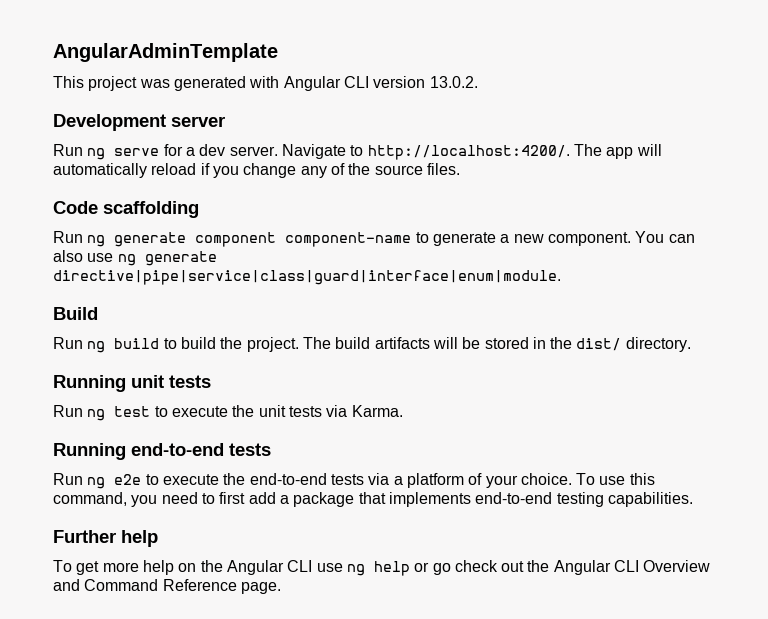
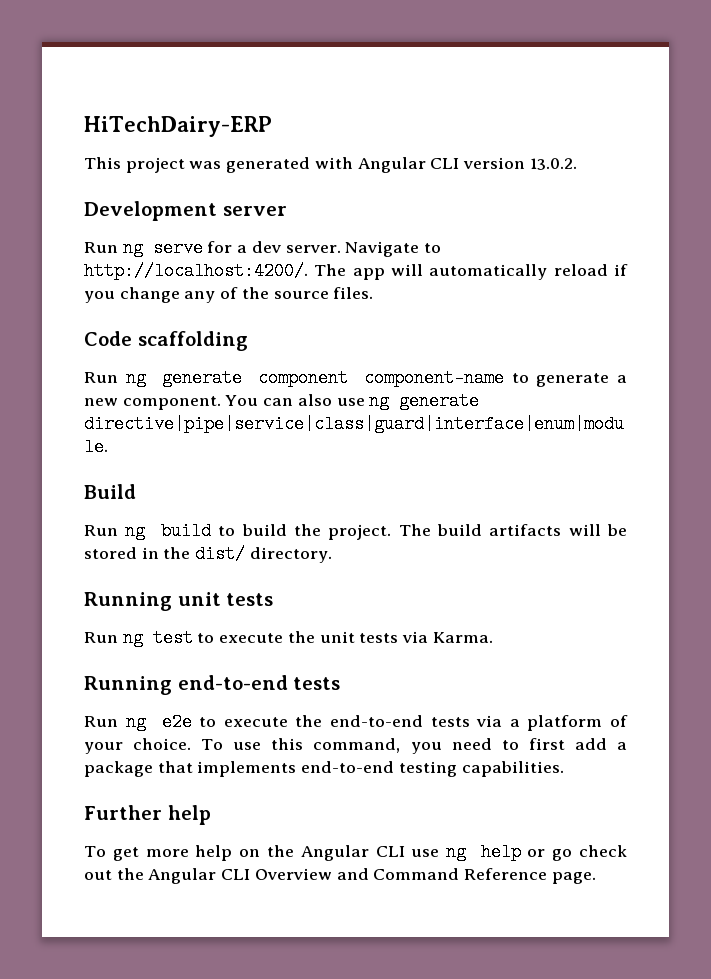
[53,43,278,62] AngularAdminTemplate -> [84,116,272,137] HiTechDairy-ERP

